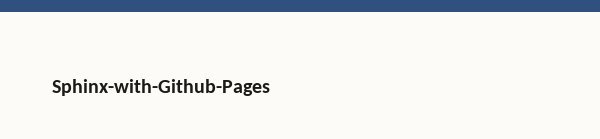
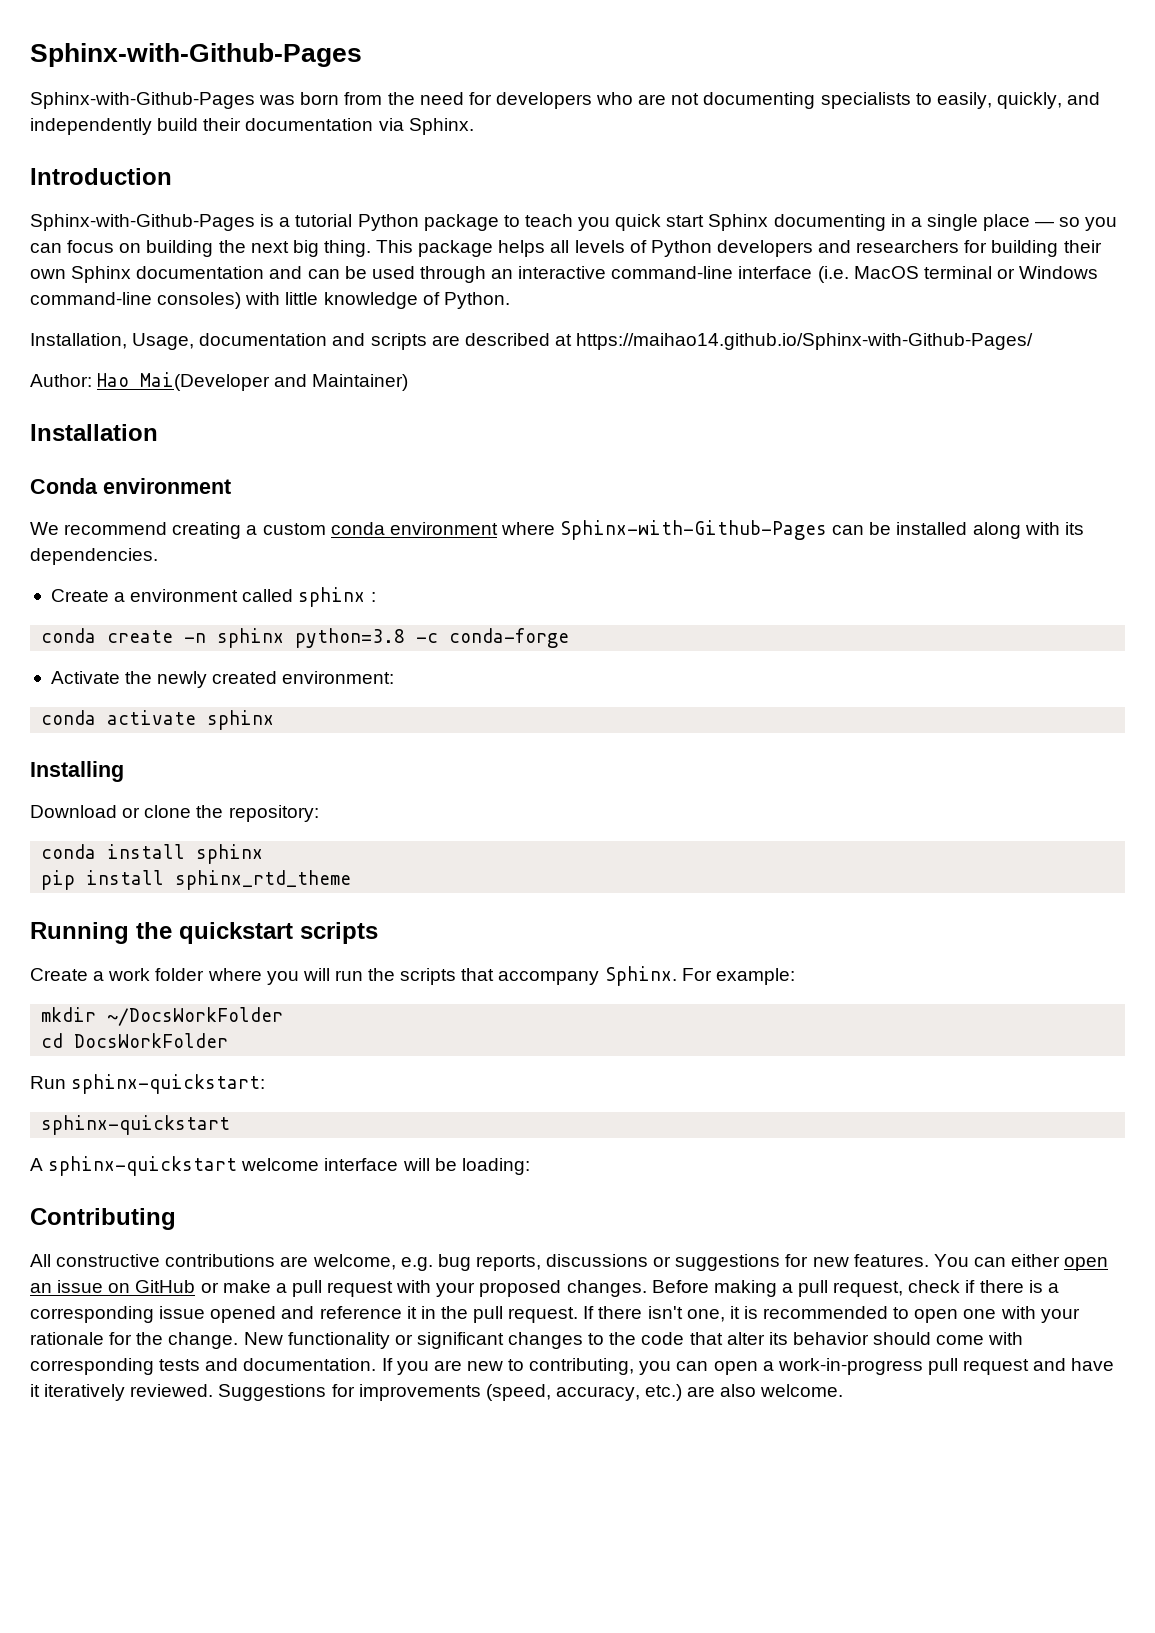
[52,79,270,96] Sphinx-with-Github-Pages -> [30,43,362,67] [30,92,1101,109] [30,118,474,135] [30,168,172,185] [30,214,1118,231] [30,240,1102,257] [30,266,1099,283] [30,292,510,309] [30,333,1034,350] [30,372,409,391] [30,424,158,441] [30,478,231,494] [30,520,1084,540] [30,548,158,565] [50,587,376,607] [41,628,570,648] [50,671,395,688] [41,710,275,730] [30,761,124,782] [30,805,319,822] [41,844,264,864] [41,870,352,890] [30,922,378,944] [30,966,795,986] [41,1007,284,1026] [41,1033,229,1048] [30,1074,266,1094] [41,1115,231,1135] [30,1156,530,1176] [30,1208,176,1230] [30,1254,1109,1271] [30,1280,1059,1297] [30,1306,1080,1323] [30,1332,1024,1349] [30,1358,1115,1375] [30,1384,844,1401] Sphinx-with-Github-Pages // Sphinx-with-Github-Pages was born from the need for developers who are not documenting specialists to easily, quickly, and independently build their documentation via Sphinx. // Introduction // Sphinx-with-Github-Pages is a tutorial Python package to teach you quick start Sphinx documenting in a single place — so you can focus on building the next big thing. This package helps all levels of Python developers and researchers for building their own Sphinx documentation and can be used through an interactive command-line interface (i.e. MacOS terminal or Windows command-line consoles) with little knowledge of Python. // Installation, Usage, documentation and scripts are described at https://maihao14.github.io/Sphinx-with-Github-Pages/ // Author: Hao Mai(Developer and Maintainer) // Installation // Conda environment // We recommend creating a custom conda environment where Sphinx-with-Github-Pages can be installed along with its dependencies. // Create a environment called sphinx : // conda create -n sphinx python=3.8 -c conda-forge // Activate the newly created environment: // conda activate sphinx // Installing // Download or clone the repository: // conda install sphinx // pip install sphinx_rtd_theme // Running the quickstart scripts // Create a work folder where you will run the scripts that accompany Sphinx. For example: // mkdir ~/DocsWorkFolder // cd DocsWorkFolder // Run sphinx-quickstart: // sphinx-quickstart // A sphinx-quickstart welcome interface will be loading: // Contributing // All constructive contributions are welcome, e.g. bug reports, discussions or suggestions for new features. You can either open an issue on GitHub or make a pull request with your proposed changes. Before making a pull request, check if there is a corresponding issue opened and reference it in the pull request. If there isn't one, it is recommended to open one with your rationale for the change. New functionality or significant changes to the code that alter its behavior should come with corresponding tests and documentation. If you are new to contributing, you can open a work-in-progress pull request and have it iteratively reviewed. Suggestions for improvements (speed, accuracy, etc.) are also welcome.

